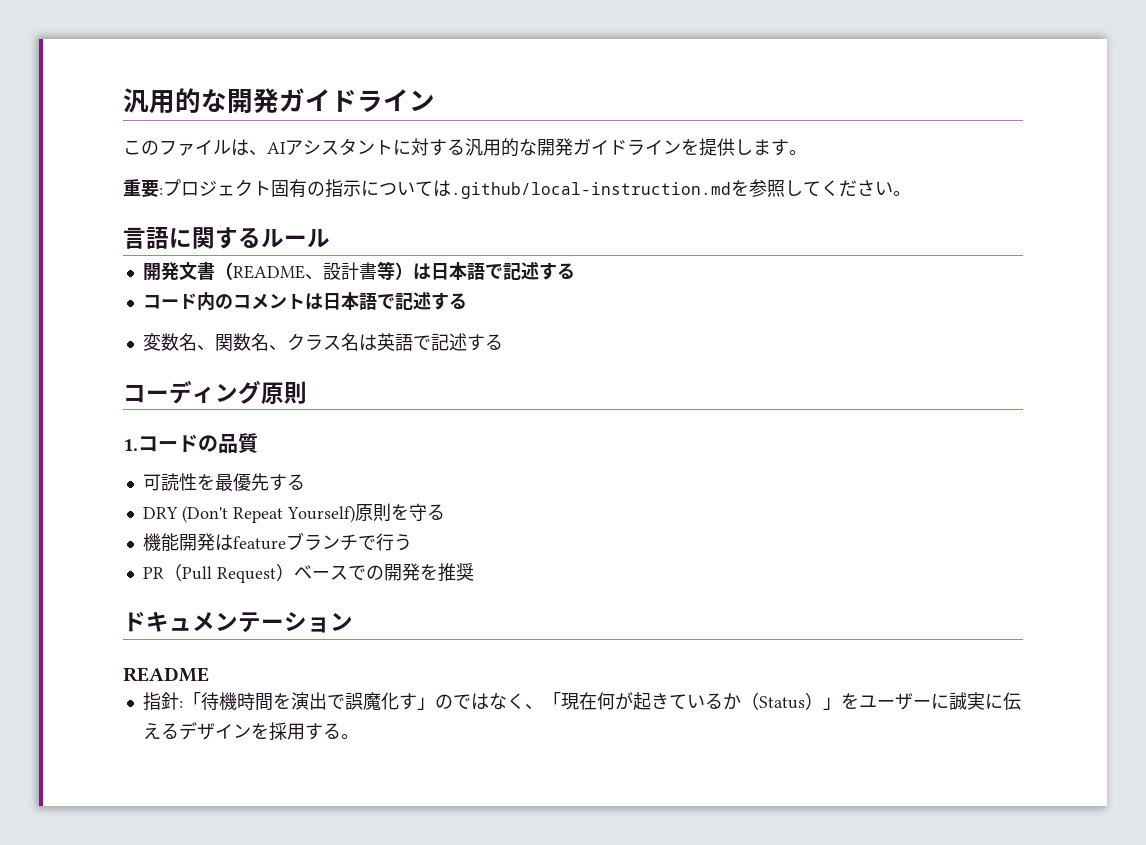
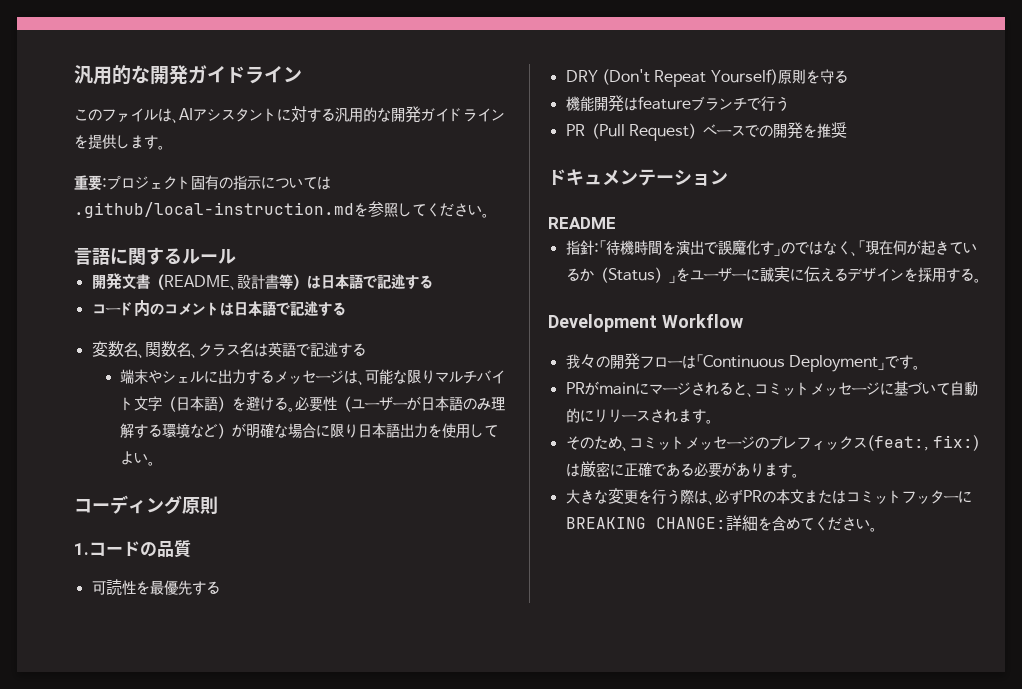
(503, 342) none -> [120,369,506,385] [120,396,506,412] [120,423,499,439] [120,451,156,466] // 端末やシェルに出力するメッセージは、可能な限りマルチバイト文字（日本語）を避ける。必要性（ユーザーが日本語のみ理解する環境など）が明確な場合に限り日本語出力を使用してよい。
(359, 736) none -> [548,314,743,332] [565,353,920,372] [565,381,978,397] [565,408,713,424] [565,435,980,451] [565,461,799,478] [565,488,972,505] [565,515,877,532] // Development Workflow // 我々の開発フローは「Continuous Deployment」です。 // PRがmainにマージされると、コミットメッセージに基づいて自動的にリリースされます。 // そのため、コミットメッセージのプレフィックス(feat:, fix:)は厳密に正確である必要があります。 // 大きな変更を行う際は、必ずPRの本文またはコミットフッターにBREAKING CHANGE:詳細を含めてください。

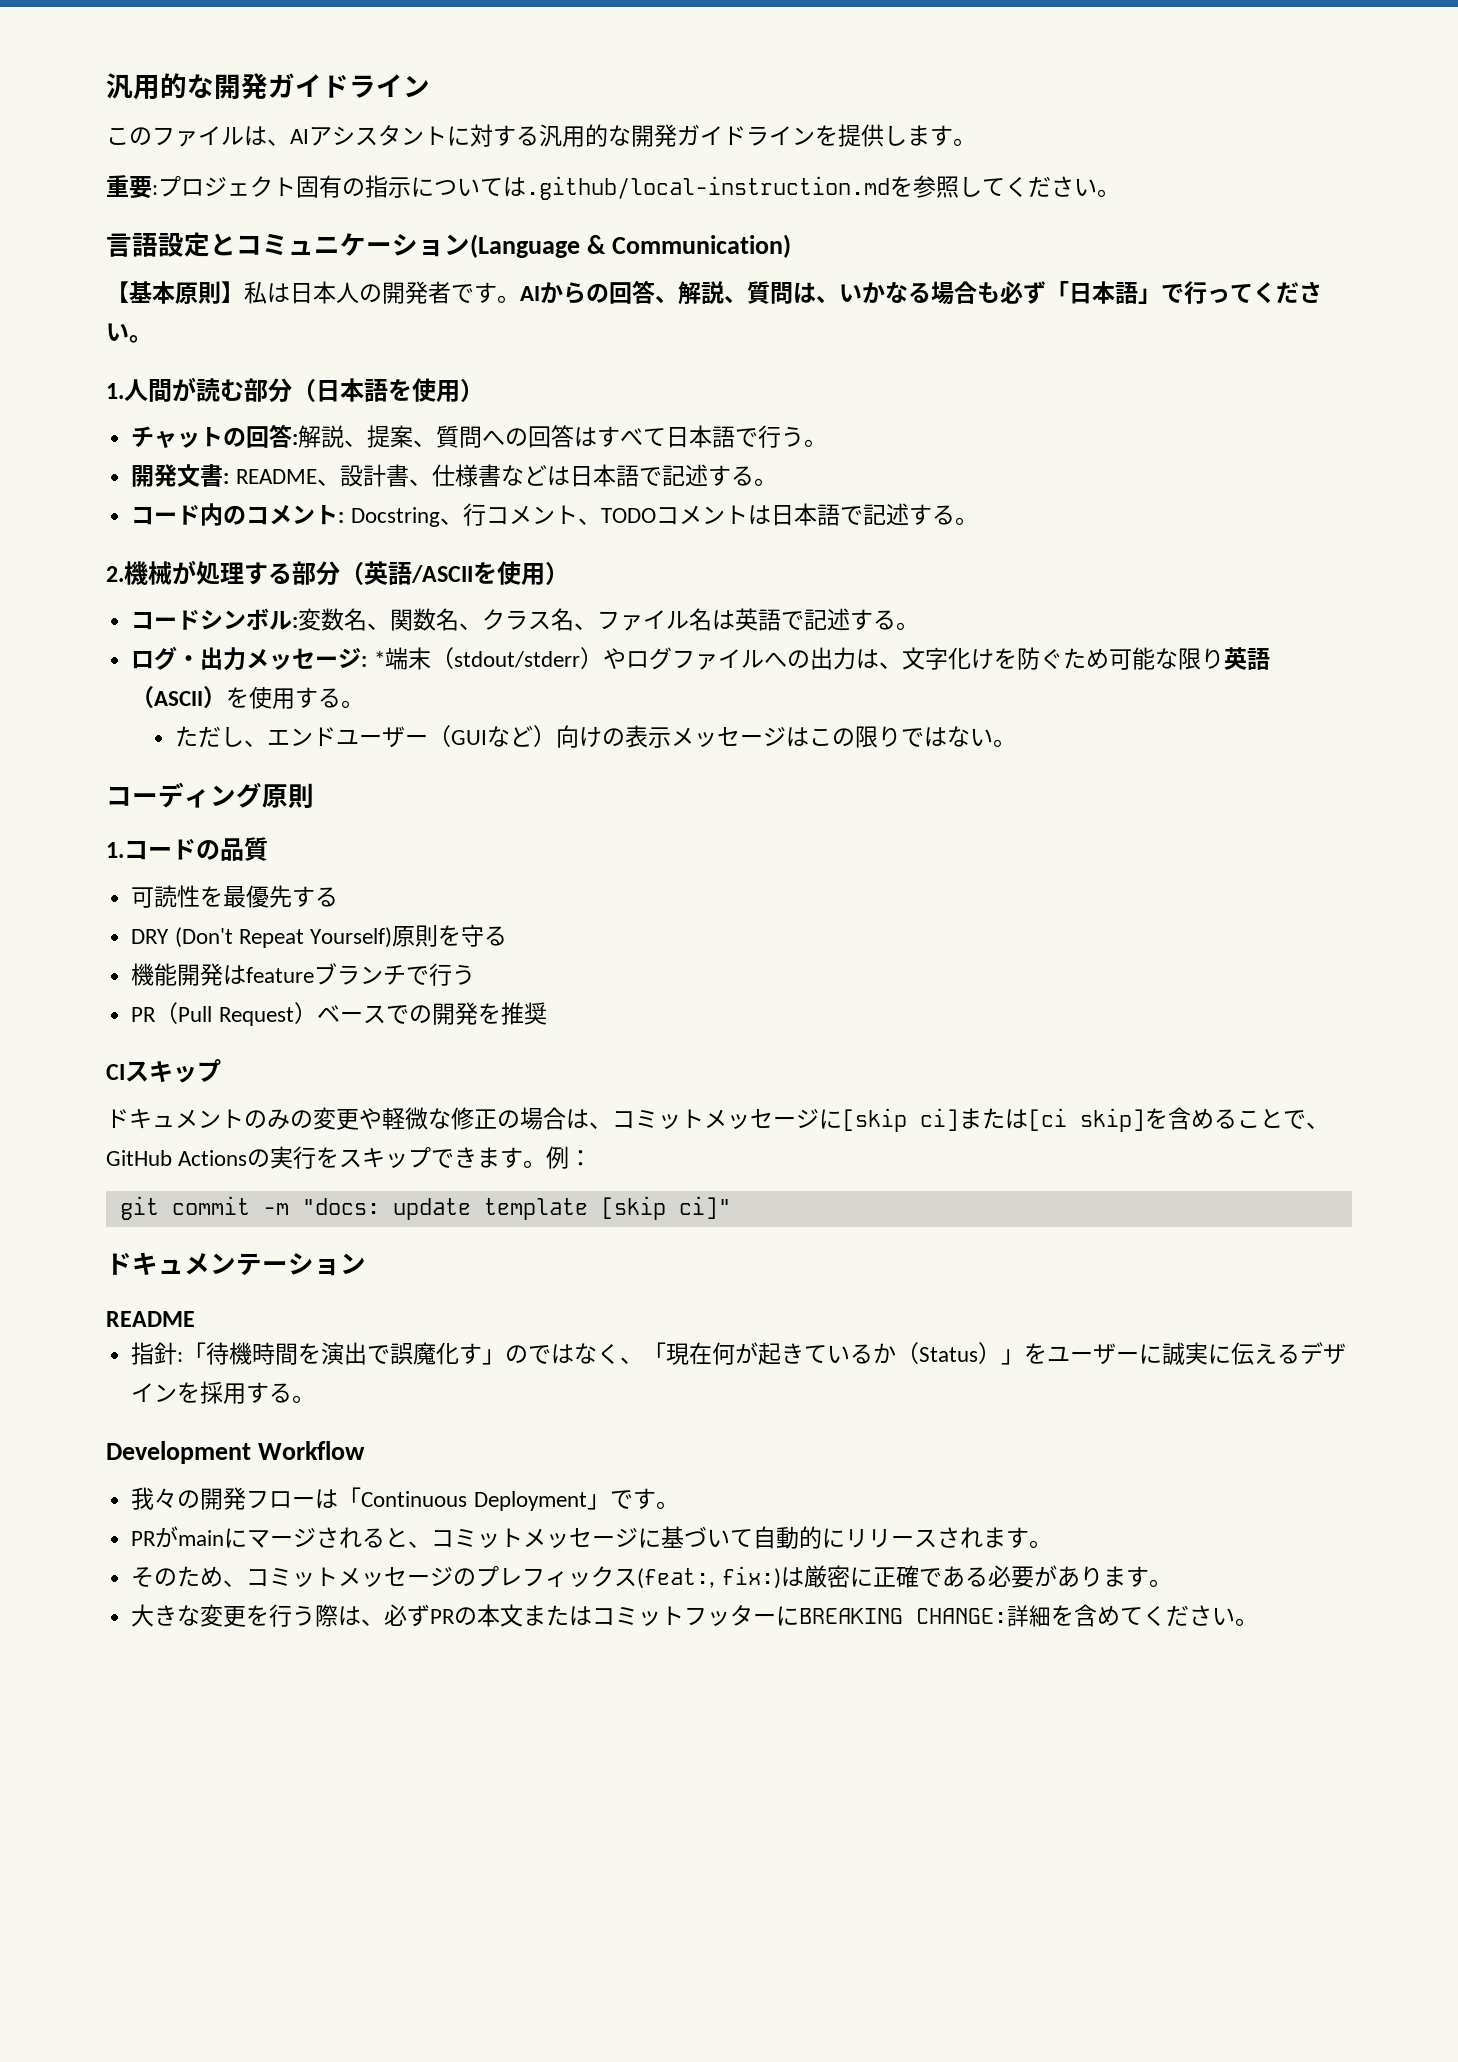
[110,247,236,265] に関するルール -> [158,232,791,258] [106,280,1322,305] [106,323,152,343] [106,377,484,403] [131,424,828,448] 設定とコミュニケーション(Language & Communication) // 【基本原則】私は日本人の開発者です。AIからの回答、解説、質問は、いかなる場合も必ず「日本語」で行ってください。 // 1.人間が読む部分（日本語を使用） // チャットの回答:解説、提案、質問への回答はすべて日本語で行う。
[149,274,164,290] （ -> [223,473,230,484] :
[278,274,433,290] 等）は日本語で記述する -> [408,464,777,487] 、仕様書などは日本語で記述する。
[219,301,346,316] は日本語で記述する // -> [338,503,978,527] [106,560,569,586] [131,608,299,630] : Docstring、行コメント、TODOコメントは日本語で記述する。 // 2.機械が処理する部分（英語/ASCIIを使用） // コードシンボル:
(254, 349) none -> [574,608,713,631] 、ファイル名
[120,369,506,385] [120,396,506,412] [120,423,499,439] [120,451,135,465] // 端末やシェルに出力するメッセージは、可能な限りマルチバイト文字（日本語）を避ける。必要性（ユーザーが日本語のみ理解する環境など）が明確な場合に限り日本語出力を使用してよ -> [896,622,920,630] [131,646,1270,671] [131,686,365,709] [175,725,971,748] 。 // ログ・出力メッセージ: *端末（stdout/stderr）やログファイルへの出力は、文字化けを防ぐため可能な限り英語（ASCII）を使用する。 // ただし、エンドユーザー（GUIなど）向けの表示メッセージはこの限りではな
(847, 130) none -> [106,1059,221,1083] [106,1107,1329,1132] [106,1146,593,1169] [119,1196,731,1220] // CIスキップ // ドキュメントのみの変更や軽微な修正の場合は、コミットメッセージに[skip ci]または[ci skip]を含めることで、GitHub Actionsの実行をスキップできます。例： // git commit -m "docs: update template [skip ci]"

